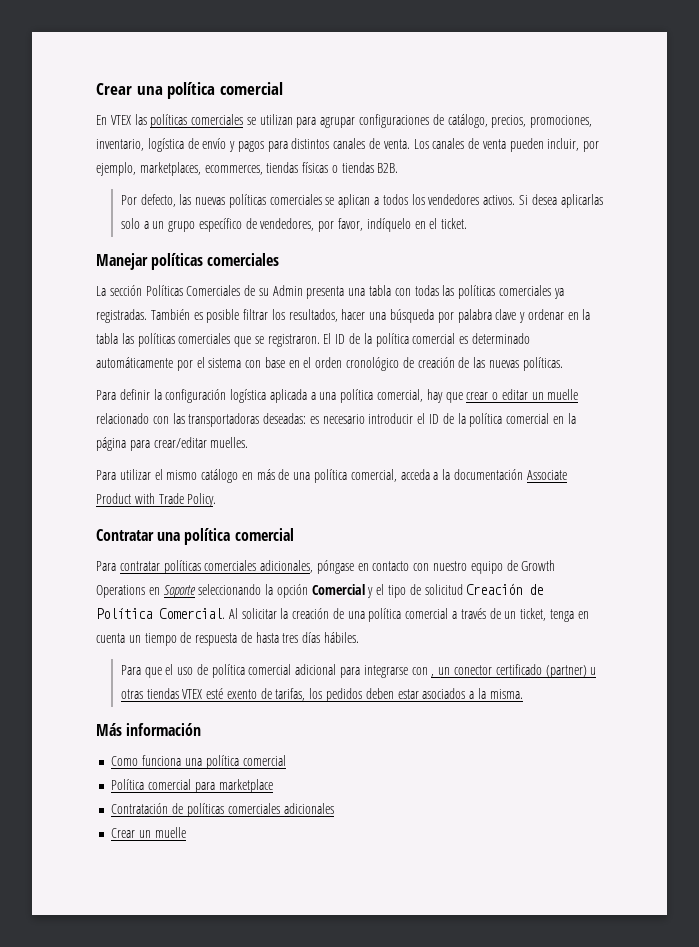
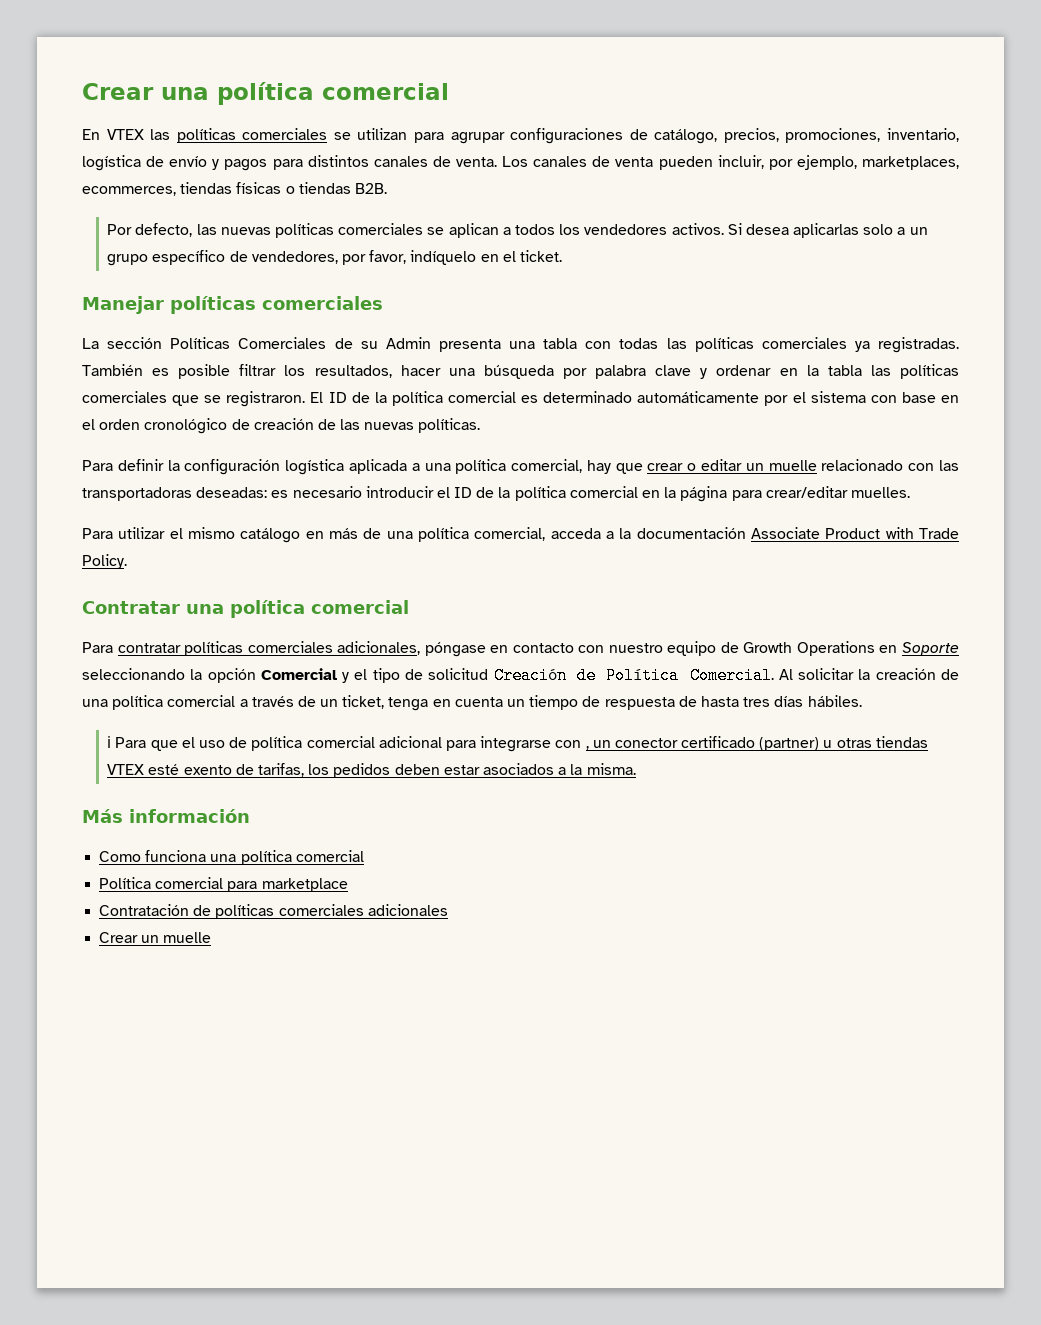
(360, 637) none -> [107,736,112,748] ℹ

